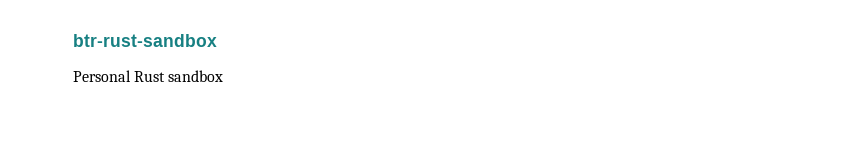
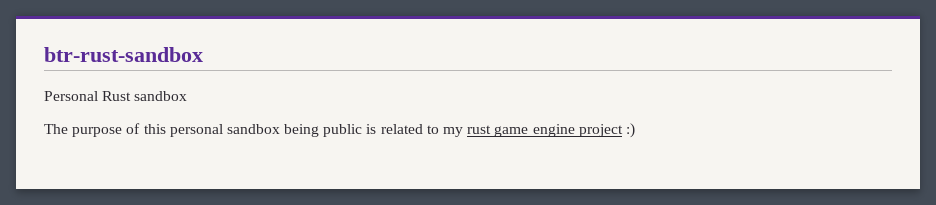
(224, 76) none -> [44,123,635,138] // The purpose of this personal sandbox being public is related to my rust game engine project :)

